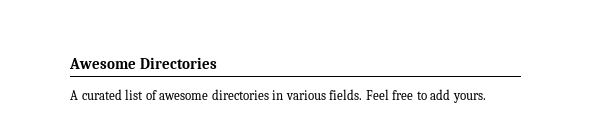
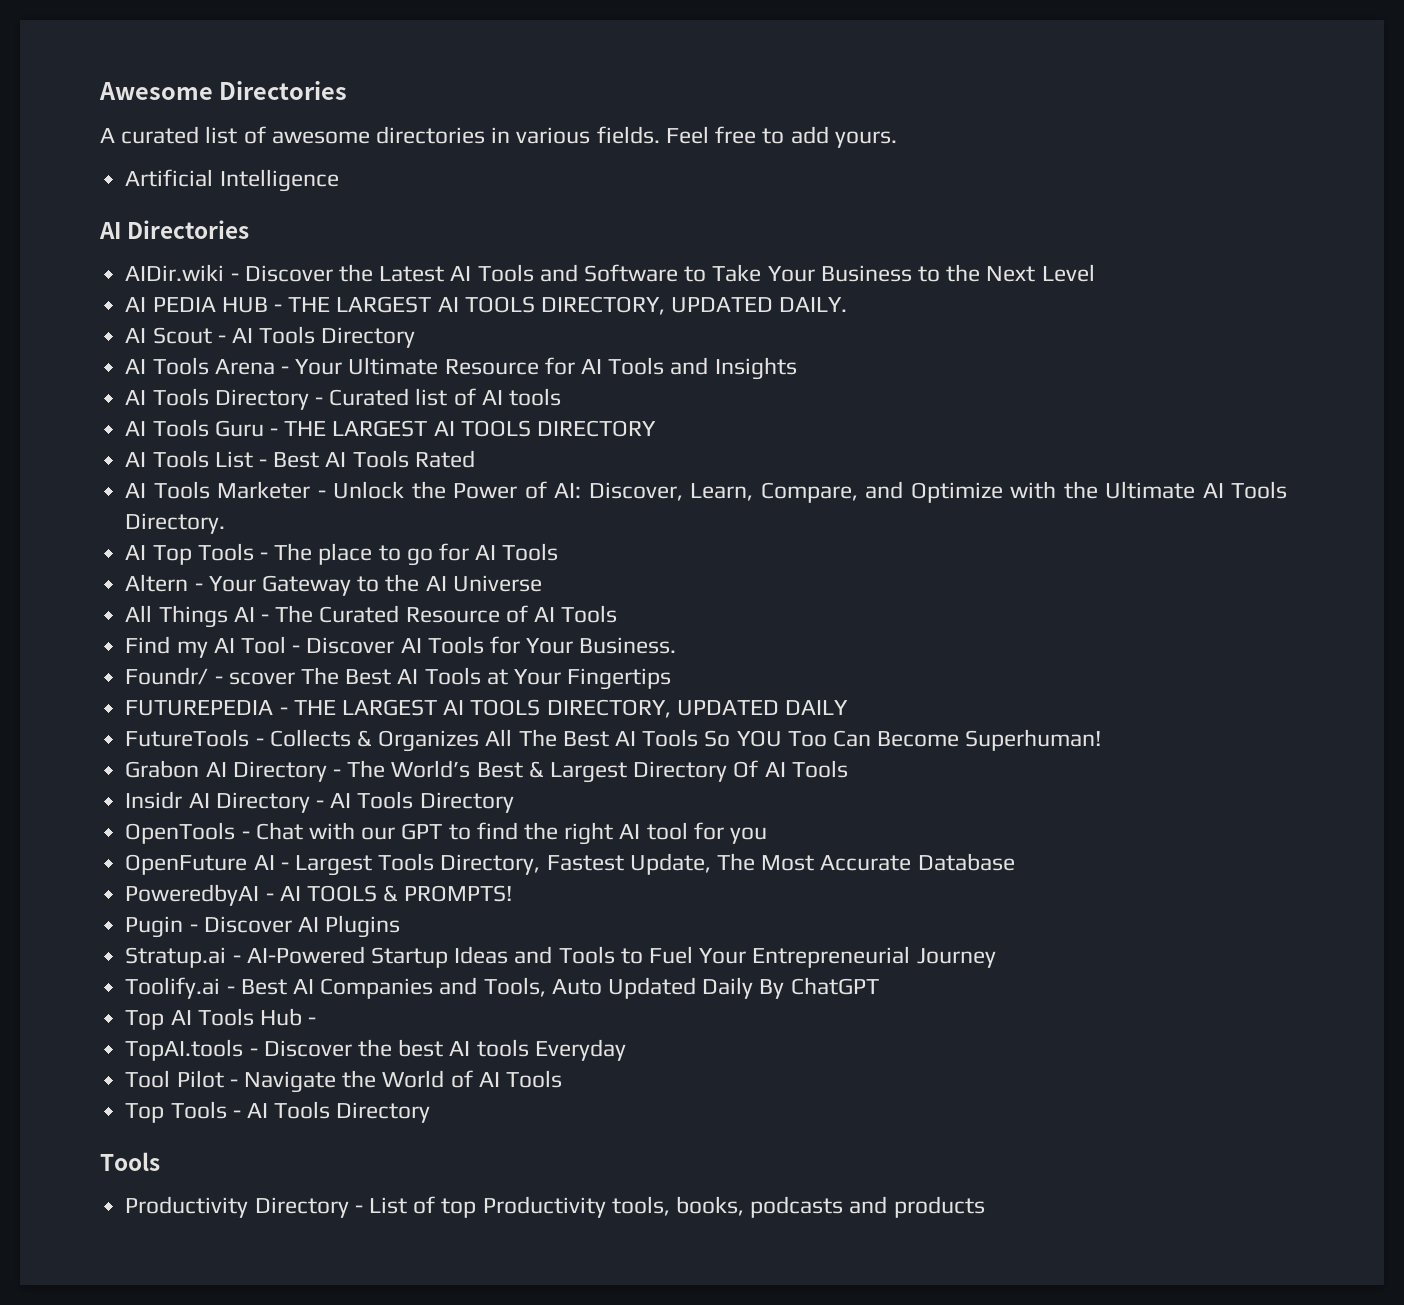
(486, 98) none -> [125,169,339,192] [99,220,250,239] [125,264,1095,282] [125,296,848,315] [125,326,416,348] [125,357,797,380] [125,388,561,410] [125,419,656,437] [125,450,475,468] [125,481,1288,503] [125,513,226,534] [125,543,559,566] [125,574,542,596] [125,605,618,628] [125,636,677,658] [125,667,672,690] [125,699,848,718] [125,729,1102,752] [125,760,848,783] [125,791,514,813] [125,822,768,845] [125,853,1015,876] [125,884,513,906] [125,915,401,938] [125,946,996,968] [125,977,879,999] [125,1008,317,1030] [125,1039,626,1061] [125,1070,562,1093] [125,1101,431,1123] [100,1152,160,1171] [125,1196,985,1218] // Artificial Intelligence // AI Directories // AIDir.wiki - Discover the Latest AI Tools and Software to Take Your Business to the Next Level // AI PEDIA HUB - THE LARGEST AI TOOLS DIRECTORY, UPDATED DAILY. // AI Scout - AI Tools Directory // AI Tools Arena - Your Ultimate Resource for AI Tools and Insights // AI Tools Directory - Curated list of AI tools // AI Tools Guru - THE LARGEST AI TOOLS DIRECTORY // AI Tools List - Best AI Tools Rated // AI Tools Marketer - Unlock the Power of AI: Discover, Learn, Compare, and Optimize with the Ultimate AI Tools Directory. // AI Top Tools - The place to go for AI Tools // Altern - Your Gateway to the AI Universe // All Things AI - The Curated Resource of AI Tools // Find my AI Tool - Discover AI Tools for Your Business. // Foundr/ - scover The Best AI Tools at Your Fingertips // FUTUREPEDIA - THE LARGEST AI TOOLS DIRECTORY, UPDATED DAILY // FutureTools - Collects & Organizes All The Best AI Tools So YOU Too Can Become Superhuman! // Grabon AI Directory - The World’s Best & Largest Directory Of AI Tools // Insidr AI Directory - AI Tools Directory // OpenTools - Chat with our GPT to find the right AI tool for you // OpenFuture AI - Largest Tools Directory, Fastest Update, The Most Accurate Database // PoweredbyAI - AI TOOLS & PROMPTS! // Pugin - Discover AI Plugins // Stratup.ai - AI-Powered Startup Ideas and Tools to Fuel Your Entrepreneurial Journey // Toolify.ai - Best AI Companies and Tools, Auto Updated Daily By ChatGPT // Top AI Tools Hub - // TopAI.tools - Discover the best AI tools Everyday // Tool Pilot - Navigate the World of AI Tools // Top Tools - AI Tools Directory // Tools // Productivity Directory - List of top Productivity tools, books, podcasts and products

